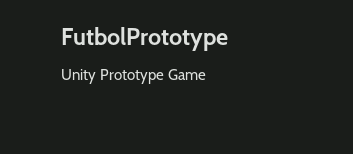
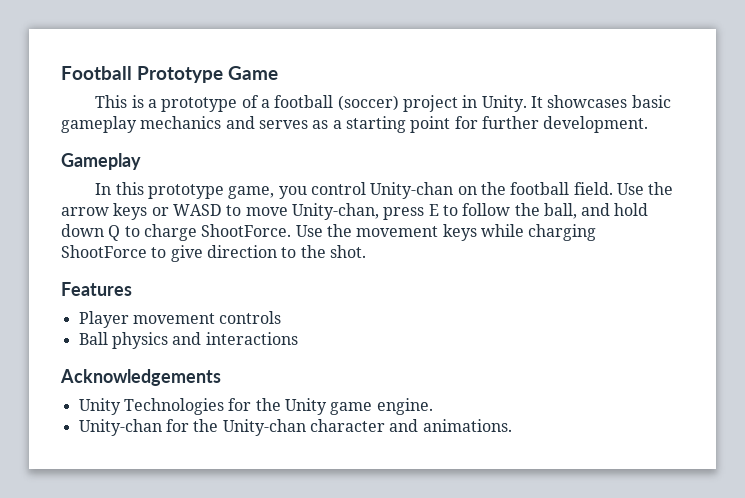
[61,27,228,51] [61,69,207,84] FutbolPrototype // Unity Prototype Game -> [61,66,278,83] [95,95,671,112] [61,116,649,133] [61,153,141,170] [95,182,674,199] [61,203,649,220] [61,224,597,241] [61,245,366,262] [61,282,132,296] [78,311,282,328] [78,332,298,349] [60,369,221,386] [78,398,433,415] [78,419,512,436] Football Prototype Game // This is a prototype of a football (soccer) project in Unity. It showcases basic gameplay mechanics and serves as a starting point for further development. // Gameplay // In this prototype game, you control Unity-chan on the football field. Use the arrow keys or WASD to move Unity-chan, press E to follow the ball, and hold down Q to charge ShootForce. Use the movement keys while charging ShootForce to give direction to the shot. // Features // Player movement controls // Ball physics and interactions // Acknowledgements // Unity Technologies for the Unity game engine. // Unity-chan for the Unity-chan character and animations.

